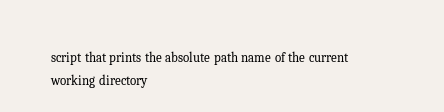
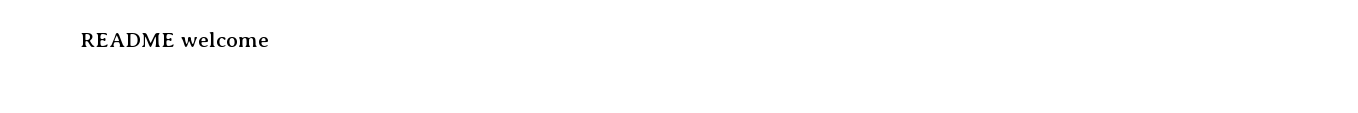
[51,51,349,65] [50,74,148,88] script that prints the absolute path name of the current working directory -> [80,32,269,47] README welcome

